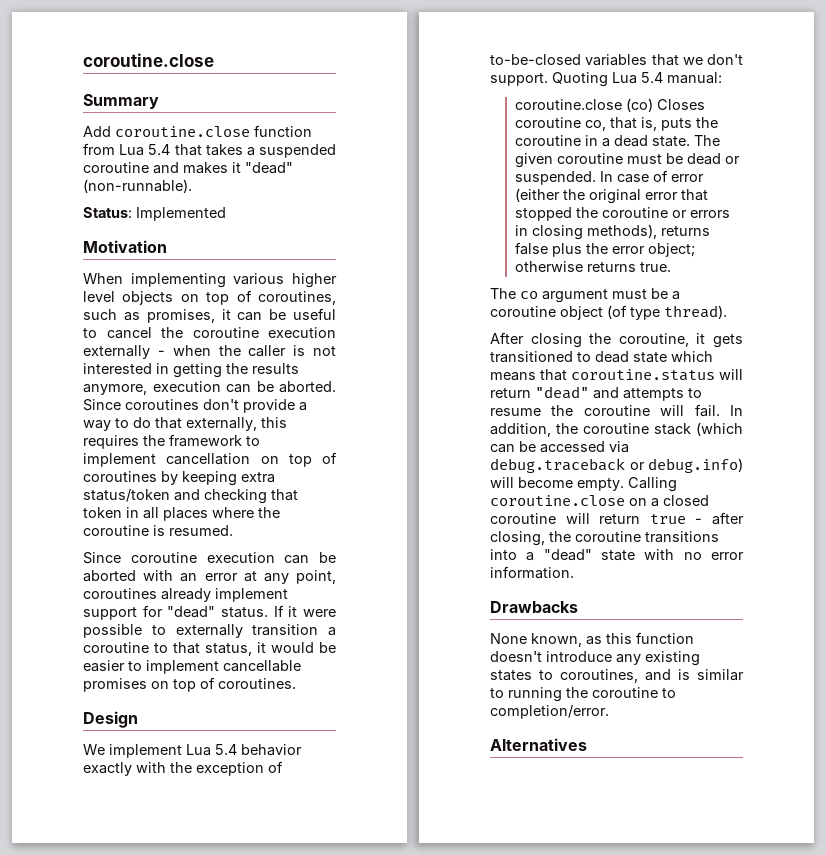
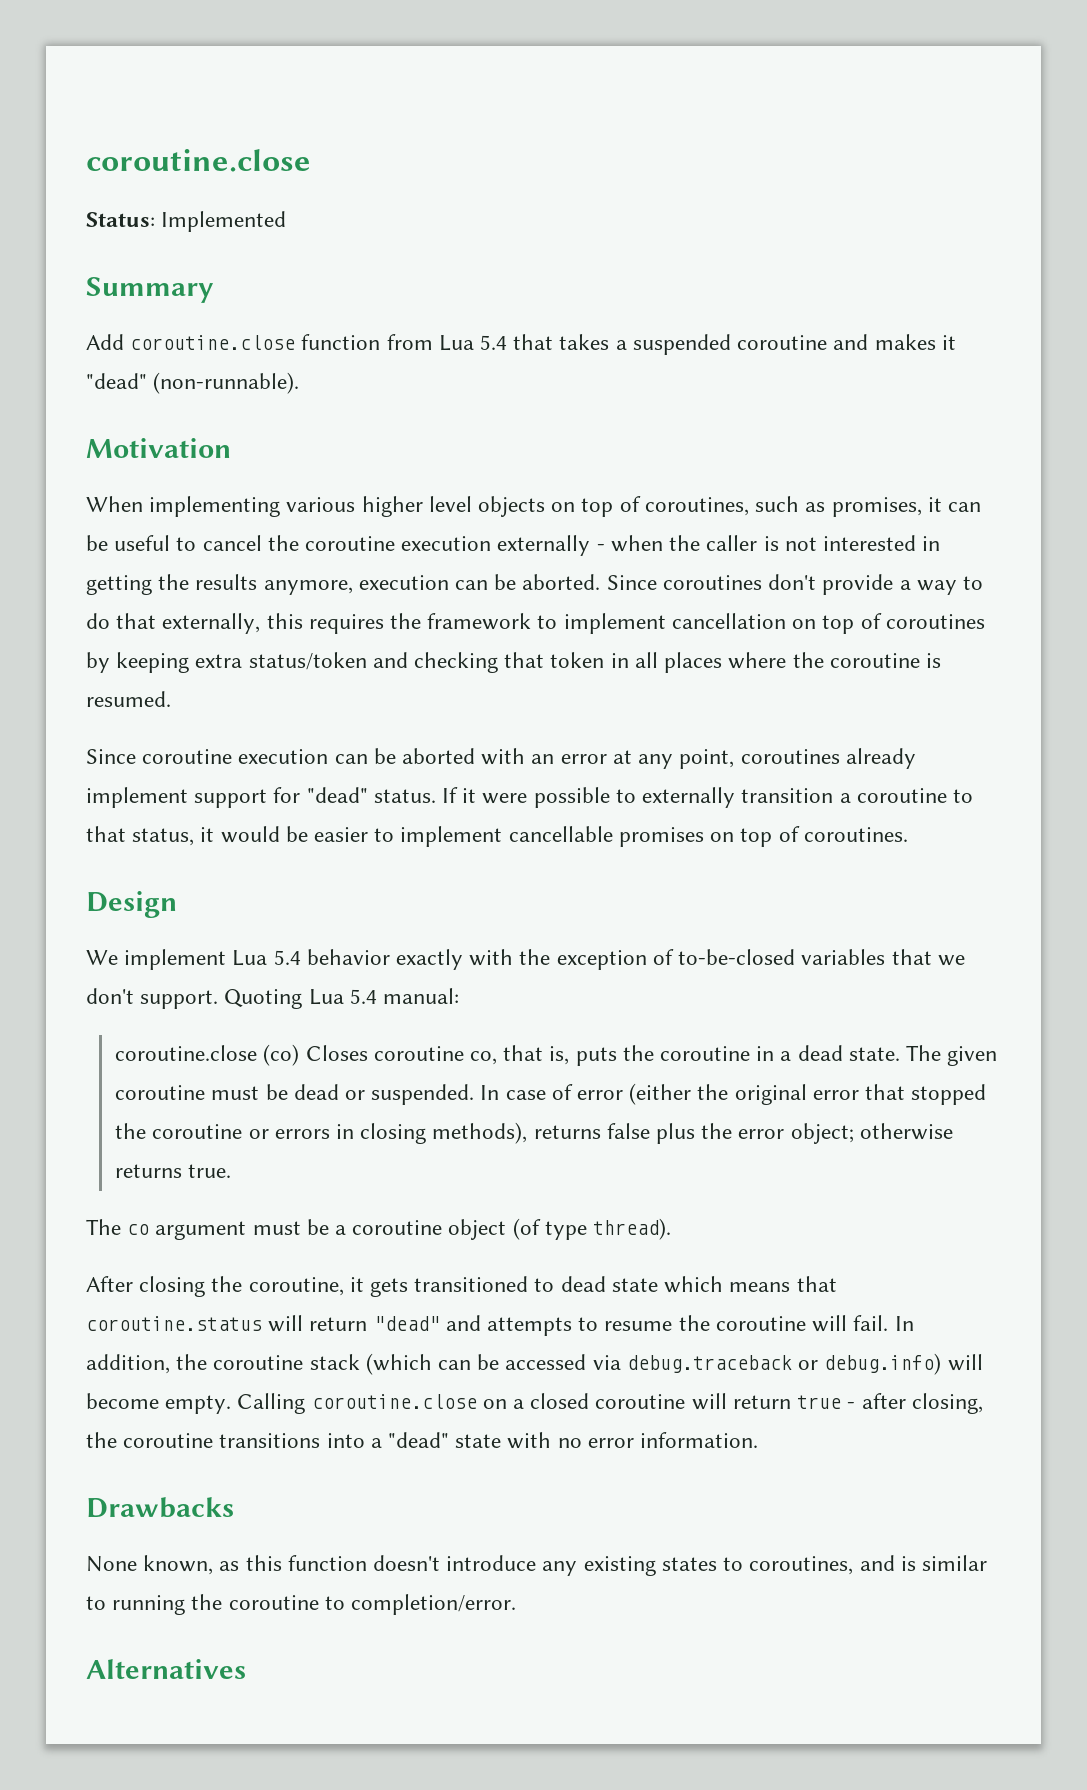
[83,53,214,67] coroutine.close -> [86,149,311,172] [86,211,287,232] coroutine.close // Status: Implemented
[83,207,226,221] // Status: Implemented -> (300, 383) none

